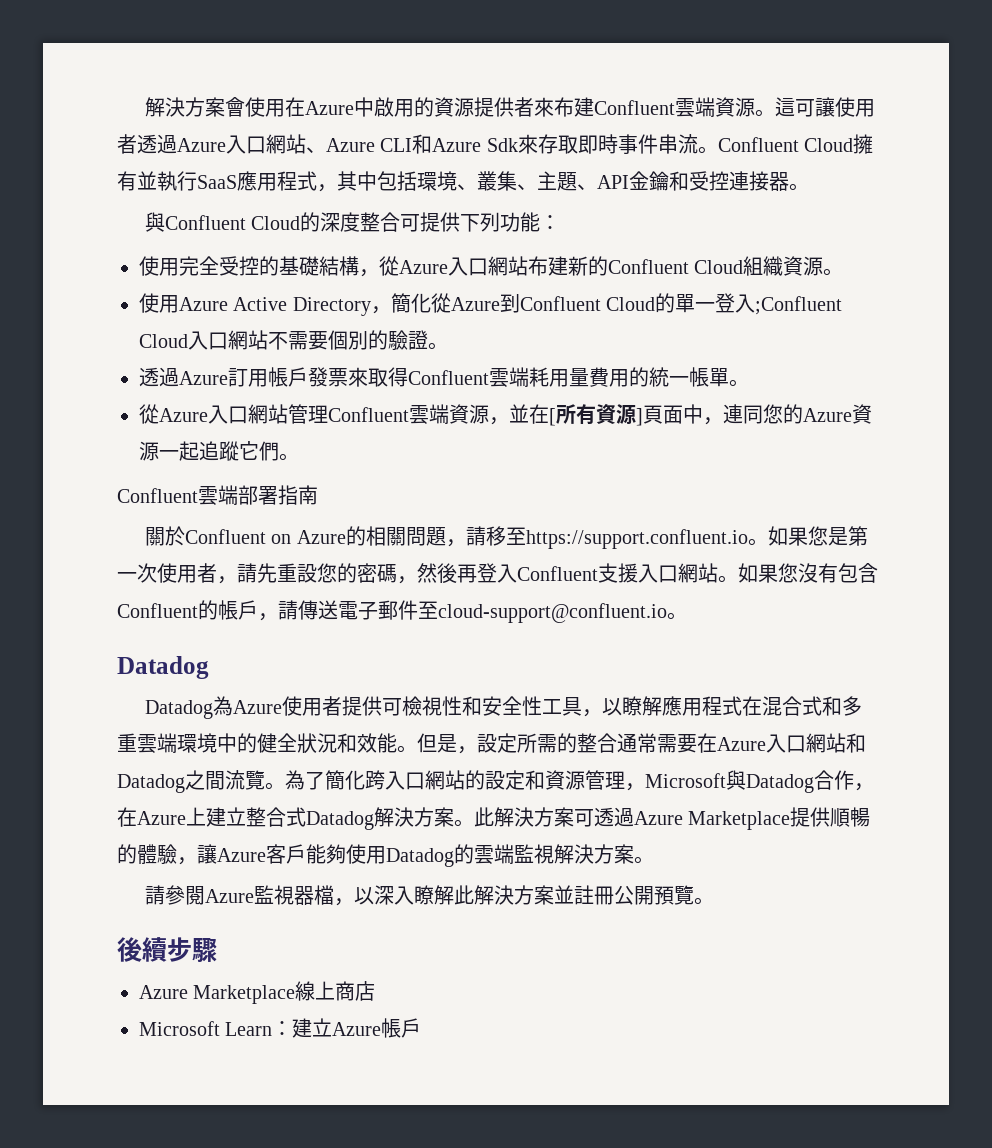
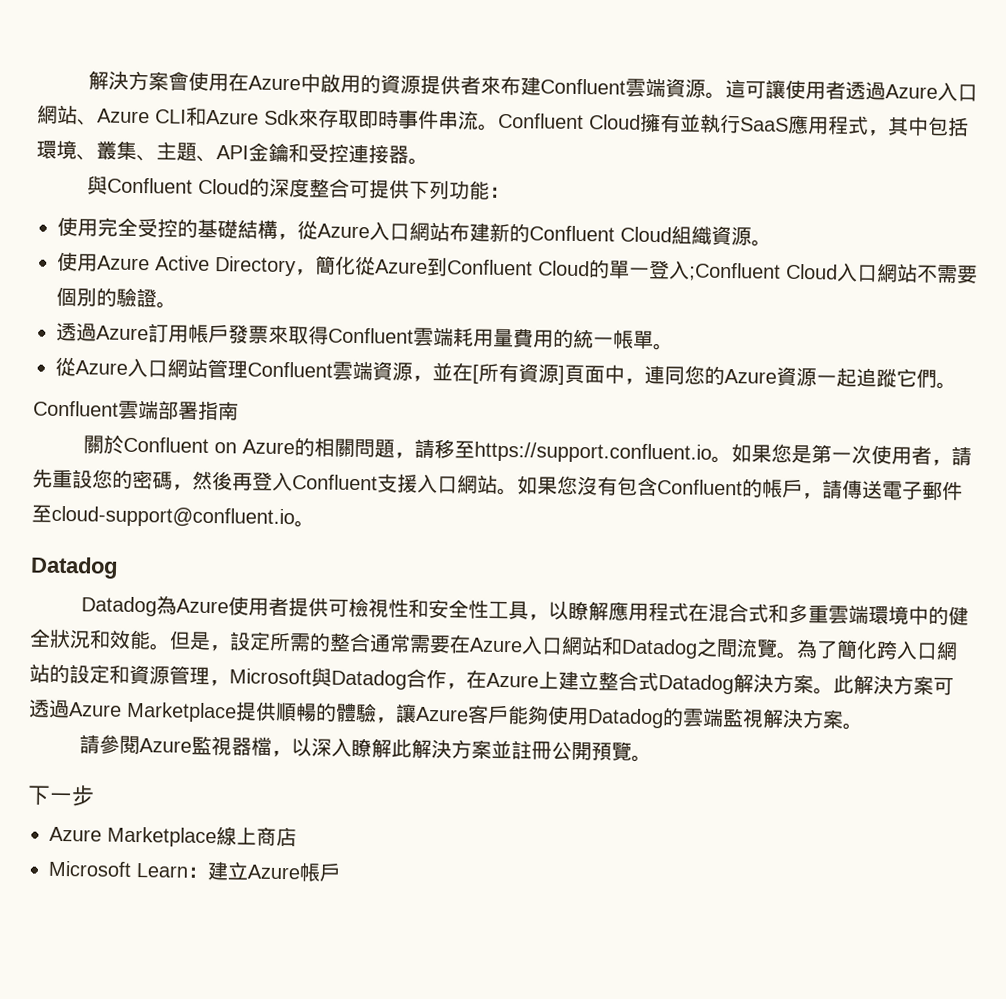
[117,937,167,962] 後續 -> [27,785,72,805] 下一
[192,938,217,962] 驟 -> (95, 796) none

